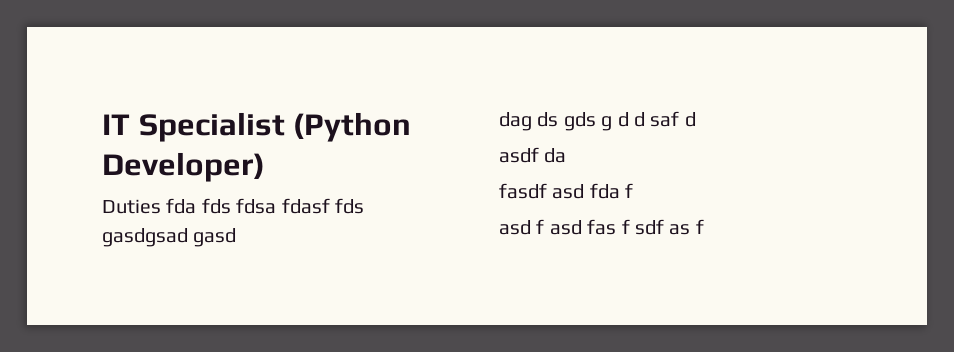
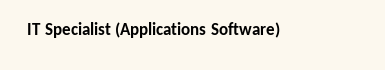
[293,112,412,142] [102,152,265,182] [102,198,364,214] [102,228,237,247] [499,111,696,131] [499,147,567,163] [499,183,634,199] [499,219,704,235] (Python Developer) // Duties fda fds fdsa fdasf fds gasdgsad gasd // dag ds gds g d d saf d // asdf da // fasdf asd fda f // asd f asd fas f sdf as f -> [115,22,280,38] (Applications Software)

